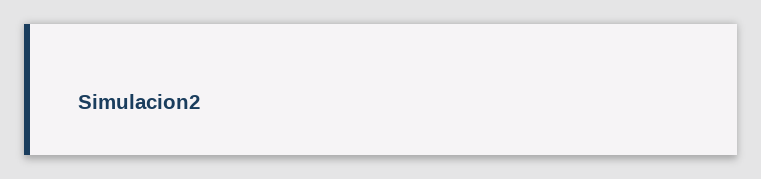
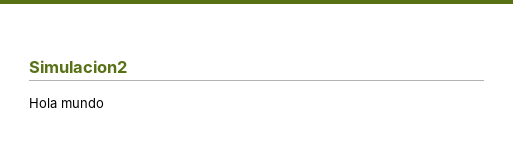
(200, 101) none -> [29,98,104,109] // Hola mundo

